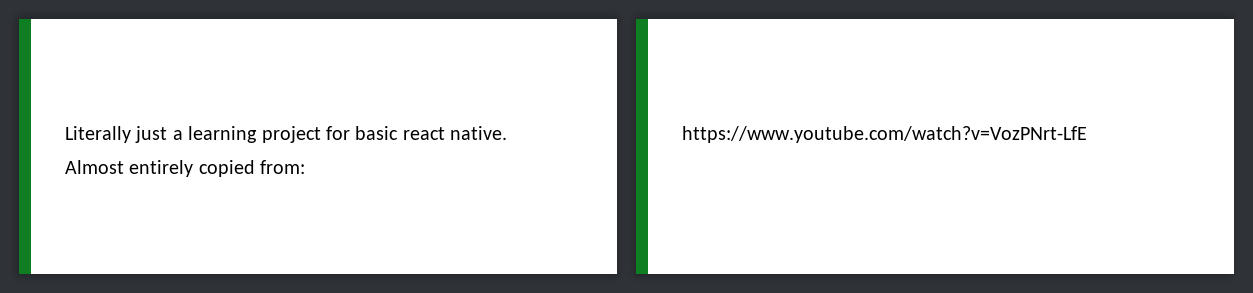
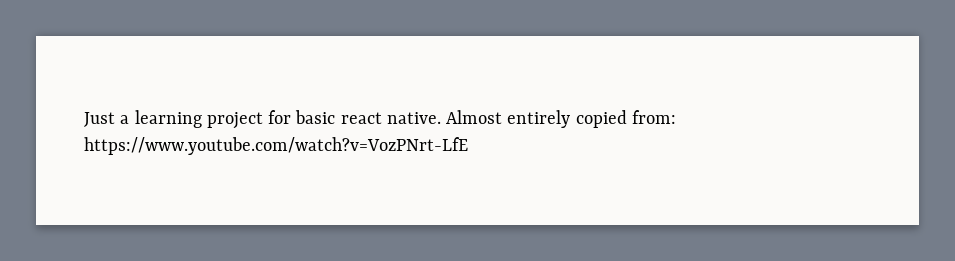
[65,126,168,143] Literally just -> [84,112,115,127] Just

